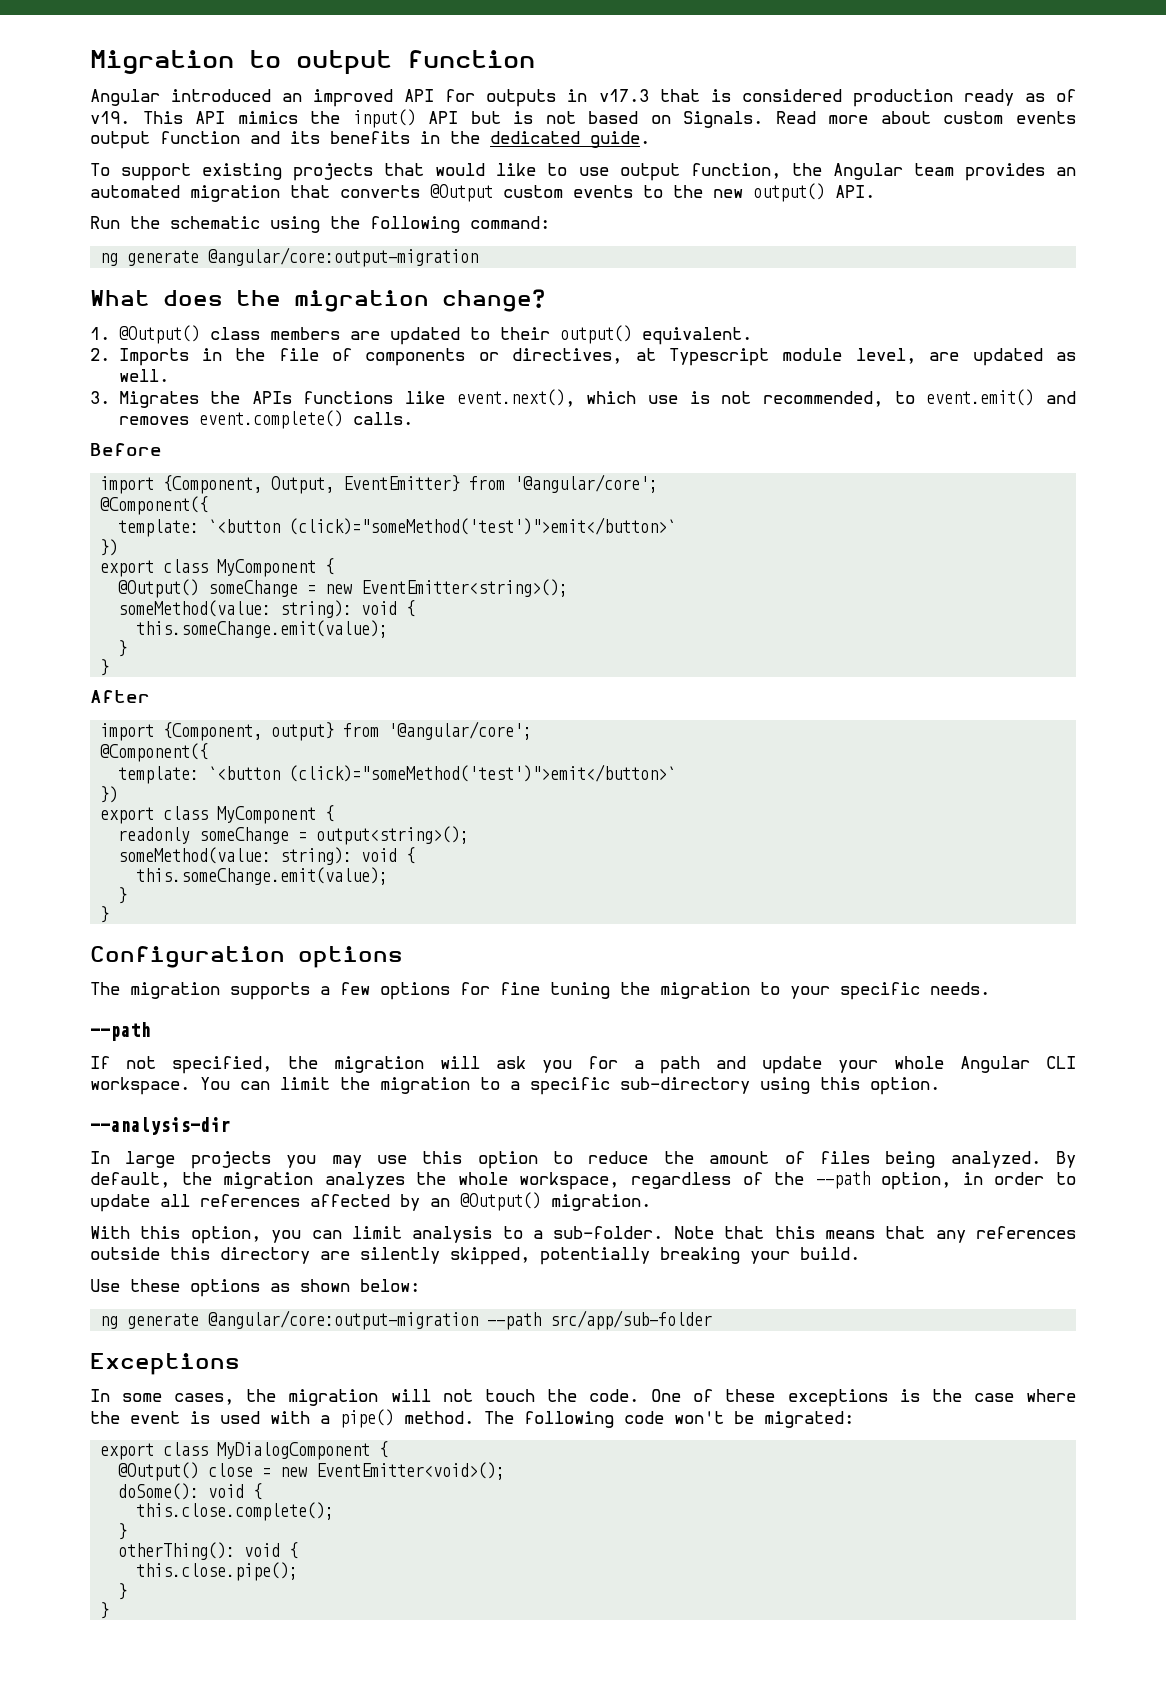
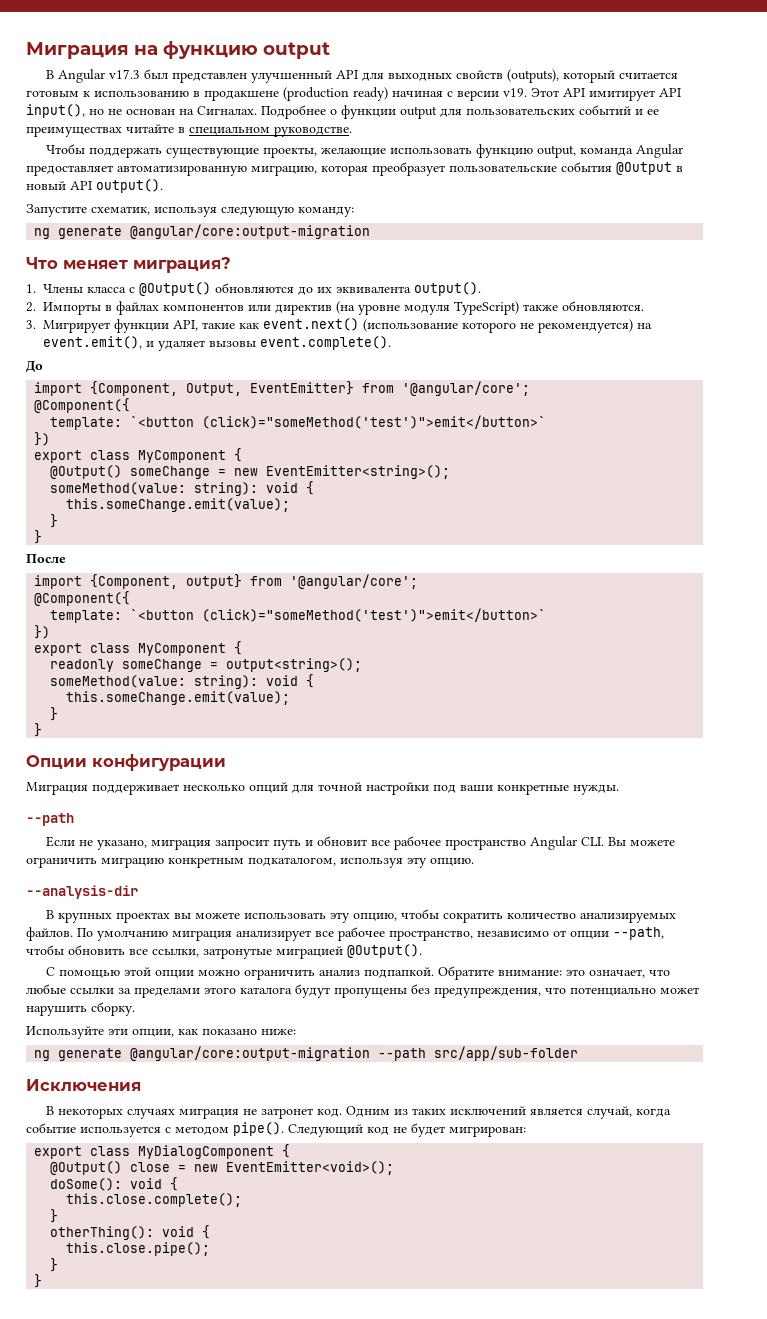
[90,50,535,75] [90,89,1077,107] [90,109,1076,128] [90,131,650,149] [90,163,1077,181] [90,183,875,202] [90,216,550,233] [100,247,479,267] [90,289,545,312] [90,325,752,345] [90,348,1076,366] [118,369,169,382] [90,389,1077,408] [118,410,413,429] [90,443,162,456] Migration to output function // Angular introduced an improved API for outputs in v17.3 that is considered production ready as of v19. This API mimics the input() API but is not based on Signals. Read more about custom events output function and its benefits in the dedicated guide. // To support existing projects that would like to use output function, the Angular team provides an automated migration that converts @Output custom events to the new output() API. // Run the schematic using the following command: // ng generate @angular/core:output-migration // What does the migration change? // 1. @Output() class members are updated to their output() equivalent. // 2. Imports in the file of components or directives, at Typescript module level, are updated as well. // 3. Migrates the APIs functions like event.next(), which use is not recommended, to event.emit() and removes event.complete() calls. // Before -> [26,41,330,59] [45,69,678,83] [26,87,681,101] [26,104,659,119] [26,124,352,137] [45,144,683,158] [26,162,683,176] [26,179,163,193] [26,204,354,217] [34,224,371,239] [26,257,231,273] [26,282,481,296] [26,301,644,315] [26,318,652,333] [43,336,391,351] [26,361,43,373] Миграция на функцию output // В Angular v17.3 был представлен улучшенный API для выходных свойств (outputs), который считается готовым к использованию в продакшене (production ready) начиная с версии v19. Этот API имитирует API input(), но не основан на Сигналах. Подробнее о функции output для пользовательских событий и ее преимуществах читайте в специальном руководстве. // Чтобы поддержать существующие проекты, желающие использовать функцию output, команда Angular предоставляет автоматизированную миграцию, которая преобразует пользовательские события @Output в новый API output(). // Запустите схематик, используя следующую команду: // ng generate @angular/core:output-migration // Что меняет миграция? // 1. Члены класса с @Output() обновляются до их эквивалента output(). // 2. Импорты в файлах компонентов или директив (на уровне модуля TypeScript) также обновляются. // 3. Мигрирует функции API, такие как event.next() (использование которого не рекомендуется) на event.emit(), и удаляет вызовы event.complete(). // До
[90,690,150,703] After -> [26,554,66,563] После
[90,946,403,968] [90,982,990,1000] [90,1022,150,1041] [90,1056,1076,1074] [90,1077,940,1095] [90,1117,230,1135] [90,1151,1076,1169] [90,1171,1076,1190] [90,1192,651,1212] [90,1226,1076,1244] [90,1247,860,1265] [90,1279,420,1297] Configuration options // The migration supports a few options for fine tuning the migration to your specific needs. // --path // If not specified, the migration will ask you for a path and update your whole Angular CLI workspace. You can limit the migration to a specific sub-directory using this option. // --analysis-dir // In large projects you may use this option to reduce the amount of files being analyzed. By default, the migration analyzes the whole workspace, regardless of the --path option, in order to update all references affected by an @Output() migration. // With this option, you can limit analysis to a sub-folder. Note that this means that any references outside this directory are silently skipped, potentially breaking your build. // Use these options as shown below: -> [26,754,226,771] [26,782,619,795] [26,813,74,826] [45,836,675,850] [26,857,474,868] [26,885,138,899] [45,909,676,923] [26,927,664,941] [26,944,422,959] [45,966,670,980] [26,984,699,998] [26,1002,135,1016] [26,1026,296,1039] Опции конфигурации // Миграция поддерживает несколько опций для точной настройки под ваши конкретные нужды. // --path // Если не указано, миграция запросит путь и обновит все рабочее пространство Angular CLI. Вы можете ограничить миграцию конкретным подкаталогом, используя эту опцию. // --analysis-dir // В крупных проектах вы можете использовать эту опцию, чтобы сократить количество анализируемых файлов. По умолчанию миграция анализирует все рабочее пространство, независимо от опции --path, чтобы обновить все ссылки, затронутые миграцией @Output(). // С помощью этой опции можно ограничить анализ подпапкой. Обратите внимание: это означает, что любые ссылки за пределами этого каталога будут пропущены без предупреждения, что потенциально может нарушить сборку. // Используйте эти опции, как показано ниже:
[90,1353,240,1375] [90,1389,1076,1407] [90,1409,854,1428] Exceptions // In some cases, the migration will not touch the code. One of these exceptions is the case where the event is used with a pipe() method. The following code won't be migrated: -> [26,1079,141,1091] [45,1106,671,1119] [26,1122,526,1137] Исключения // В некоторых случаях миграция не затронет код. Одним из таких исключений является случай, когда событие используется с методом pipe(). Следующий код не будет мигрирован:

